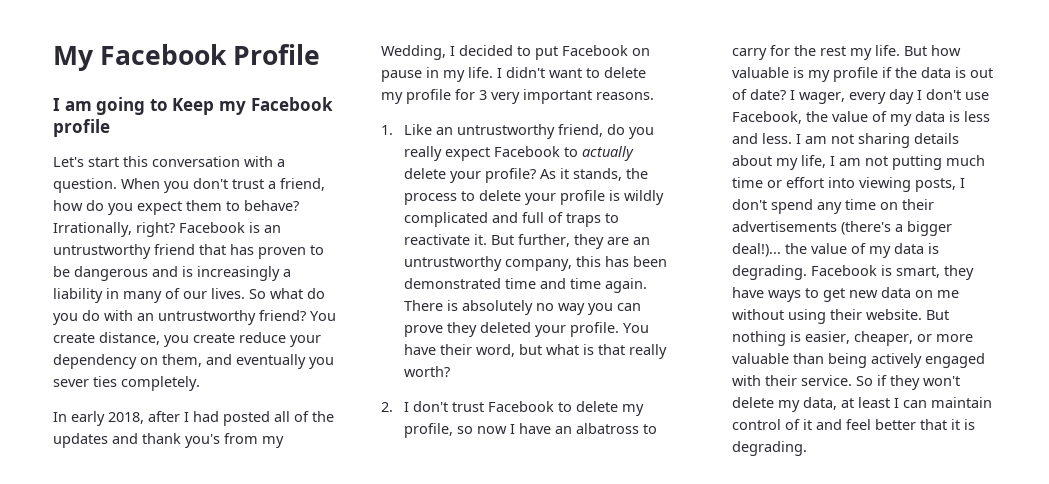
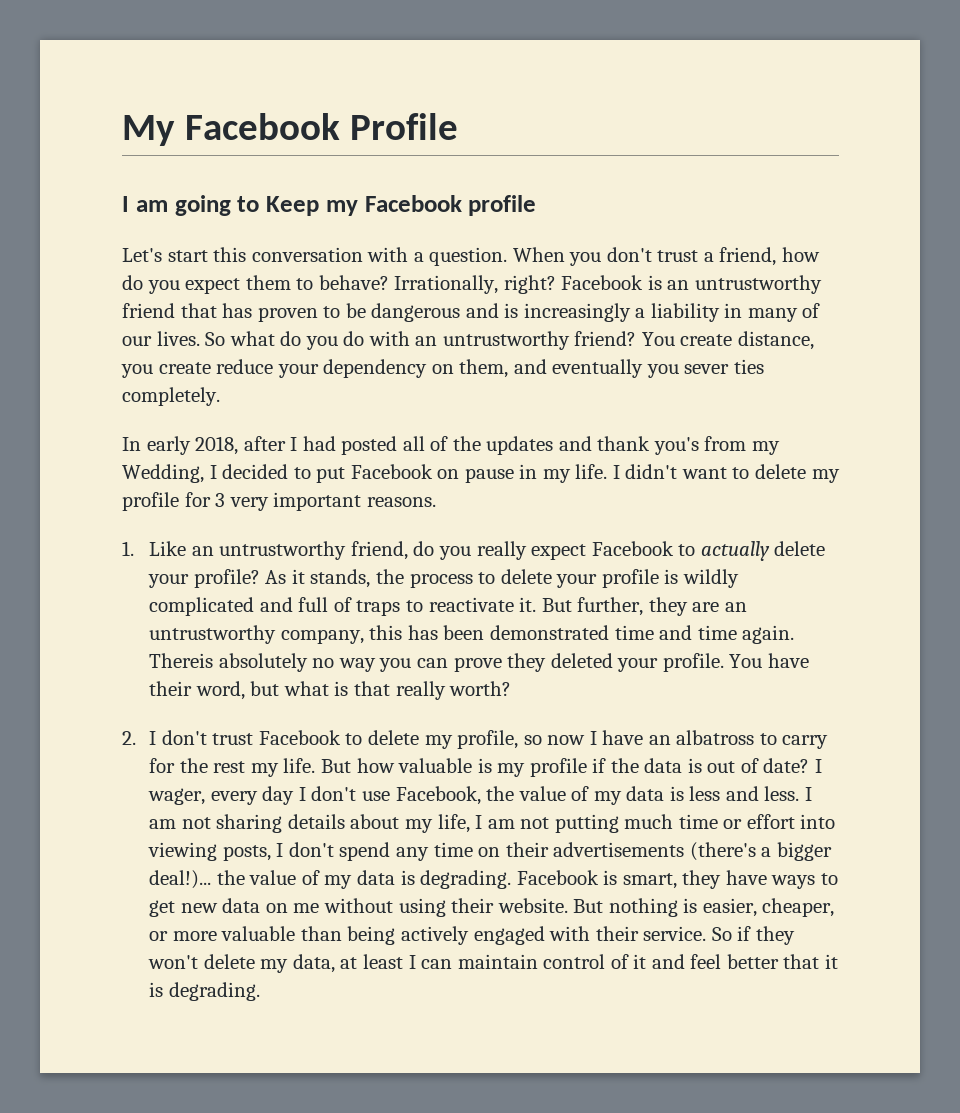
[403,300,458,311] There is -> [149,653,214,668] Thereis

